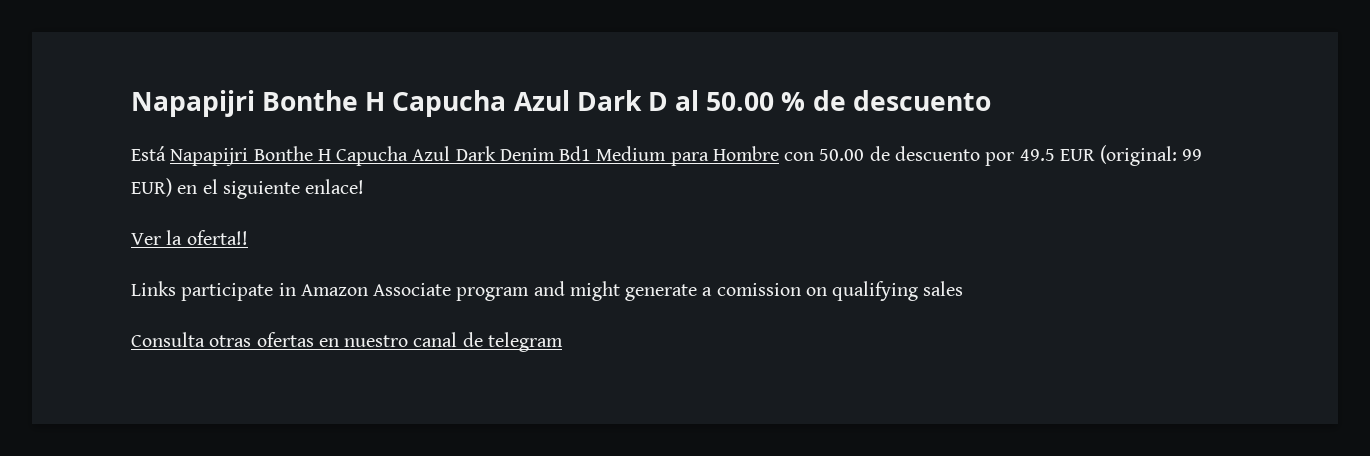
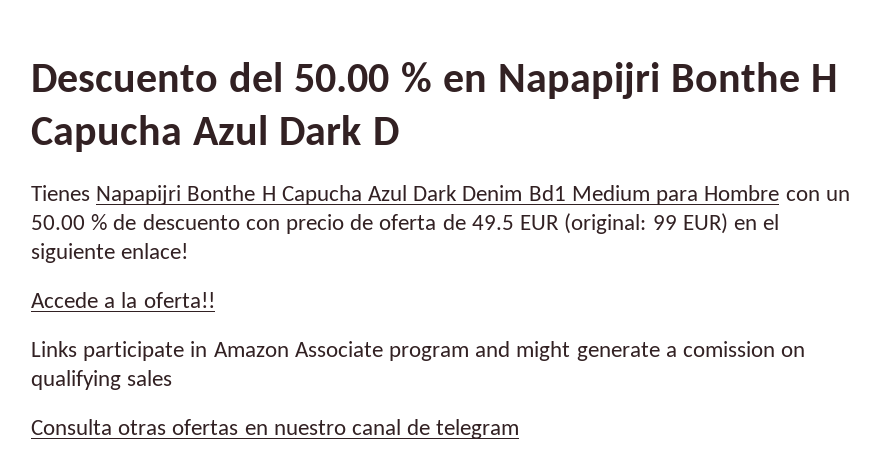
(131, 103) none -> [31,62,487,92] Descuento del 50.00 % en
[675,90,991,111] [131,146,166,161] al 50.00 % de descuento // Está -> [31,185,90,201] // Tienes
[819,146,1015,166] 50.00 de descuento por -> [825,190,850,201] [31,214,466,234] un 50.00 % de descuento con precio de oferta de
[131,233,161,245] Ver -> [31,292,116,308] Accede a

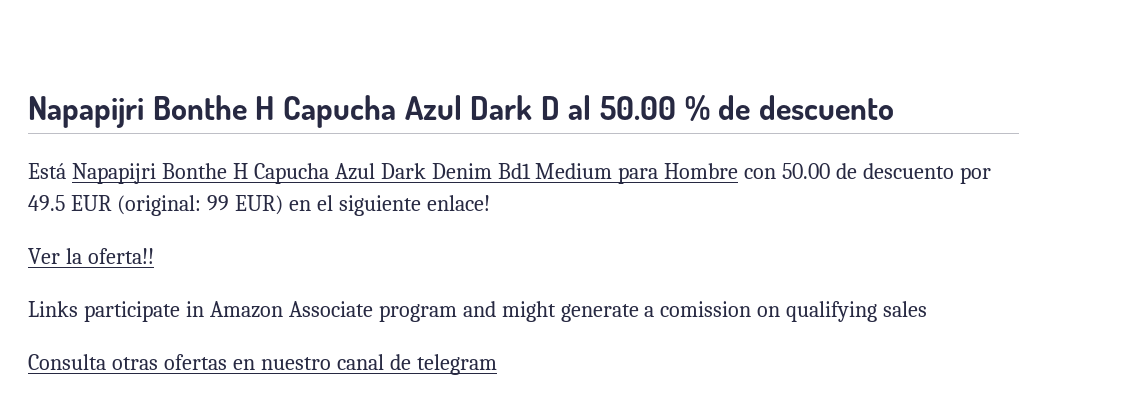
[31,62,487,92] Descuento del 50.00 % en -> (28, 112) none
[31,185,90,201] // Tienes -> [568,95,895,121] [28,163,66,179] al 50.00 % de descuento // Está
[825,190,850,201] [31,214,466,234] un 50.00 % de descuento con precio de oferta de -> [782,163,992,184] 50.00 de descuento por
[31,292,116,308] Accede a -> [28,248,60,264] Ver

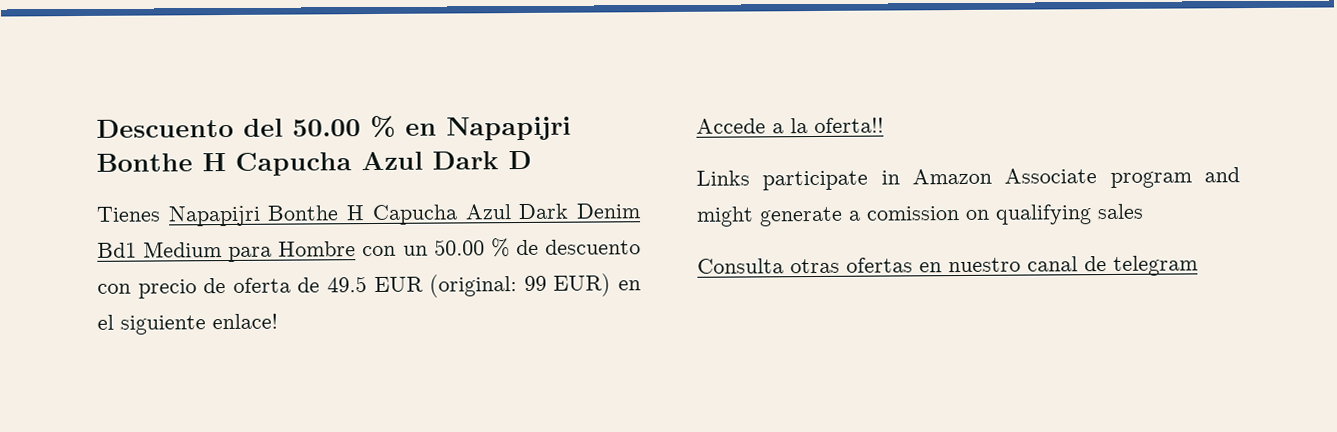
(28, 112) none -> [96,115,437,139] Descuento del 50.00 % en
[568,95,895,121] [28,163,66,179] al 50.00 % de descuento // Está -> [96,206,161,222] // Tienes
[782,163,992,184] 50.00 de descuento por -> [402,238,641,258] [97,277,321,299] un 50.00 % de descuento con precio de oferta de
[28,248,60,264] Ver -> [696,118,784,134] Accede a

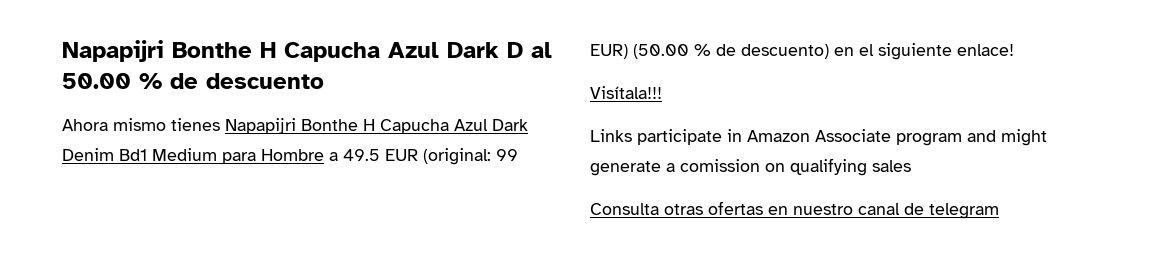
[96,115,437,139] Descuento del 50.00 % en -> (62, 51) none
[96,206,161,222] // Tienes -> [531,42,552,58] [62,73,324,89] [62,118,220,131] al 50.00 % de descuento // Ahora mismo tienes
[362,238,641,258] [97,277,321,299] con un 50.00 % de descuento con precio de oferta de -> [329,152,338,161] a
(612, 285) none -> [633,44,829,59] (50.00 % de descuento)
[696,117,884,134] Accede a la oferta!! -> [590,86,662,99] Visítala!!!

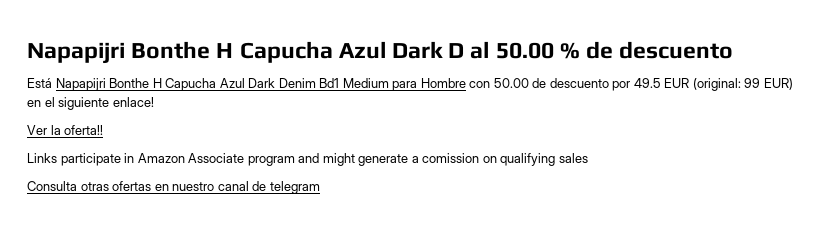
[62,118,220,131] Ahora mismo tienes -> [27,78,52,88] Está
[329,152,338,161] a -> [469,78,631,91] con 50.00 de descuento por
[633,44,829,59] (50.00 % de descuento) -> (793, 84) none
[590,86,662,99] Visítala!!! -> [27,125,104,135] Ver la oferta!!

